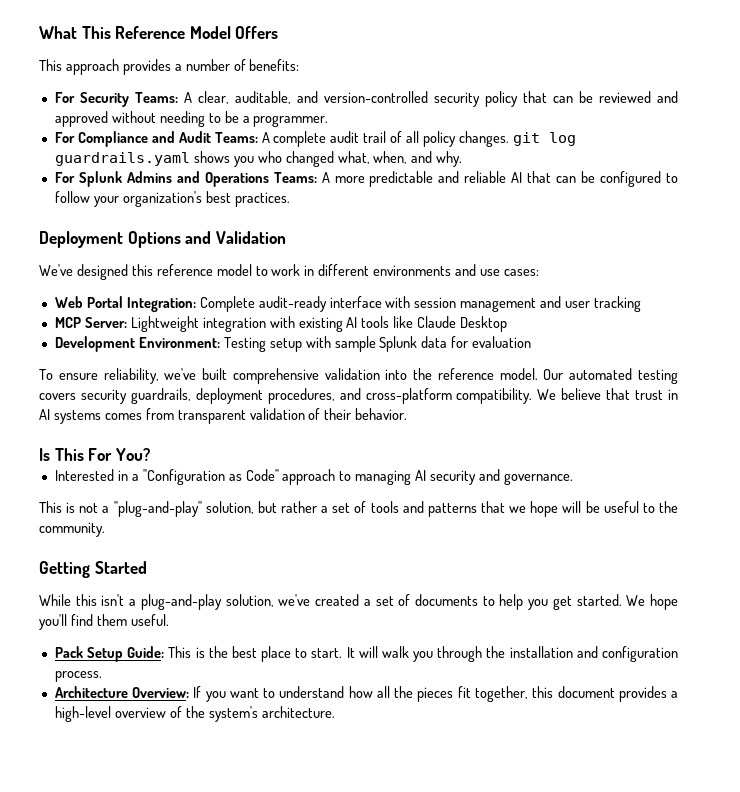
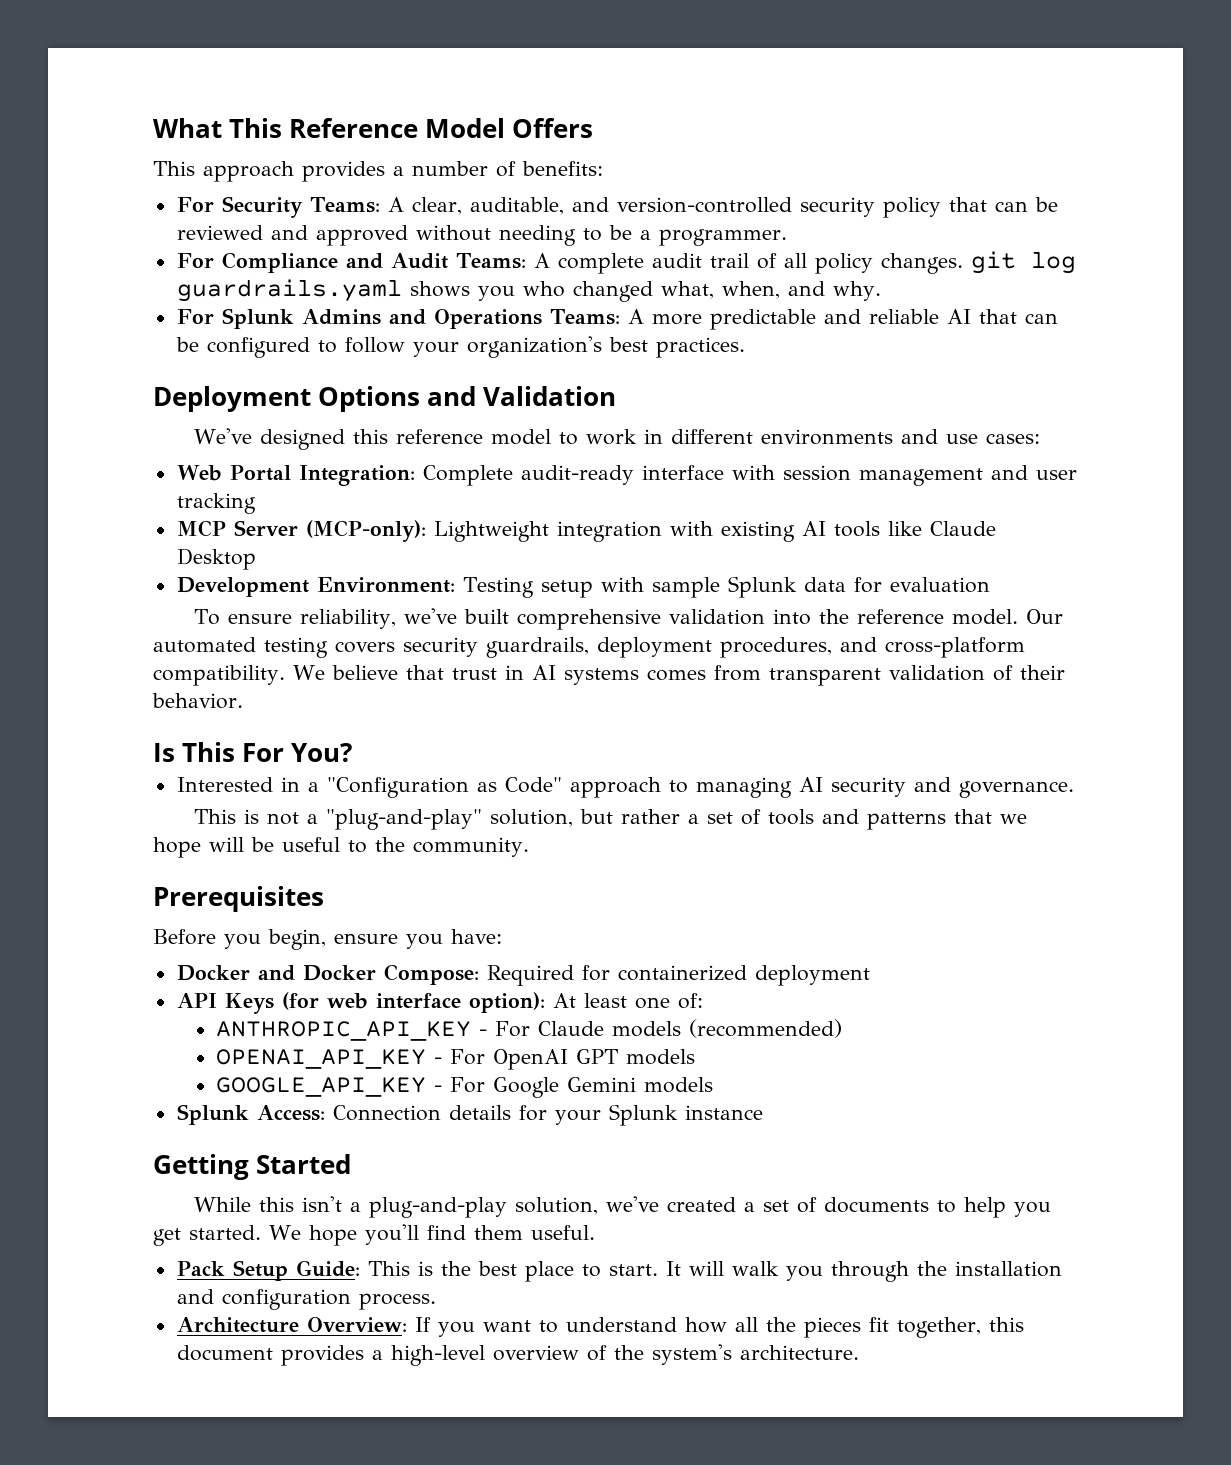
[84,317,127,328] Server: -> [233,520,426,542] Server (MCP-only):
(105, 529) none -> [153,886,324,912] [153,929,502,950] [176,964,870,986] [176,992,703,1014] [216,1019,843,1041] [216,1049,696,1070] [216,1077,714,1098] [176,1104,763,1126] // Prerequisites // Before you begin, ensure you have: // Docker and Docker Compose: Required for containerized deployment // API Keys (for web interface option): At least one of: // ANTHROPIC_API_KEY - For Claude models (recommended) // OPENAI_API_KEY - For OpenAI GPT models // GOOGLE_API_KEY - For Google Gemini models // Splunk Access: Connection details for your Splunk instance

